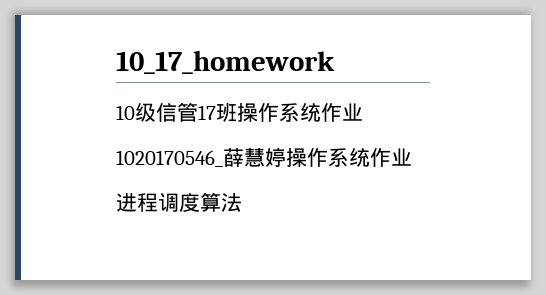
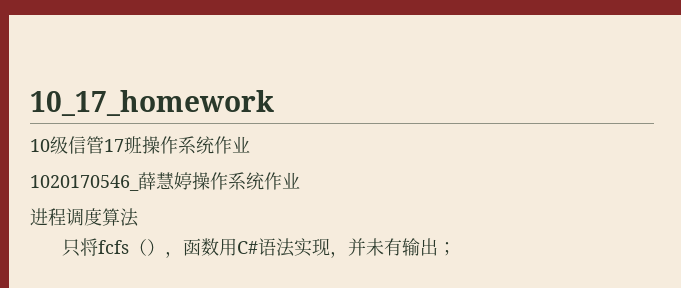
(242, 202) none -> [62,238,457,258] // 只将fcfs（），函数用C#语法实现，并未有输出；

